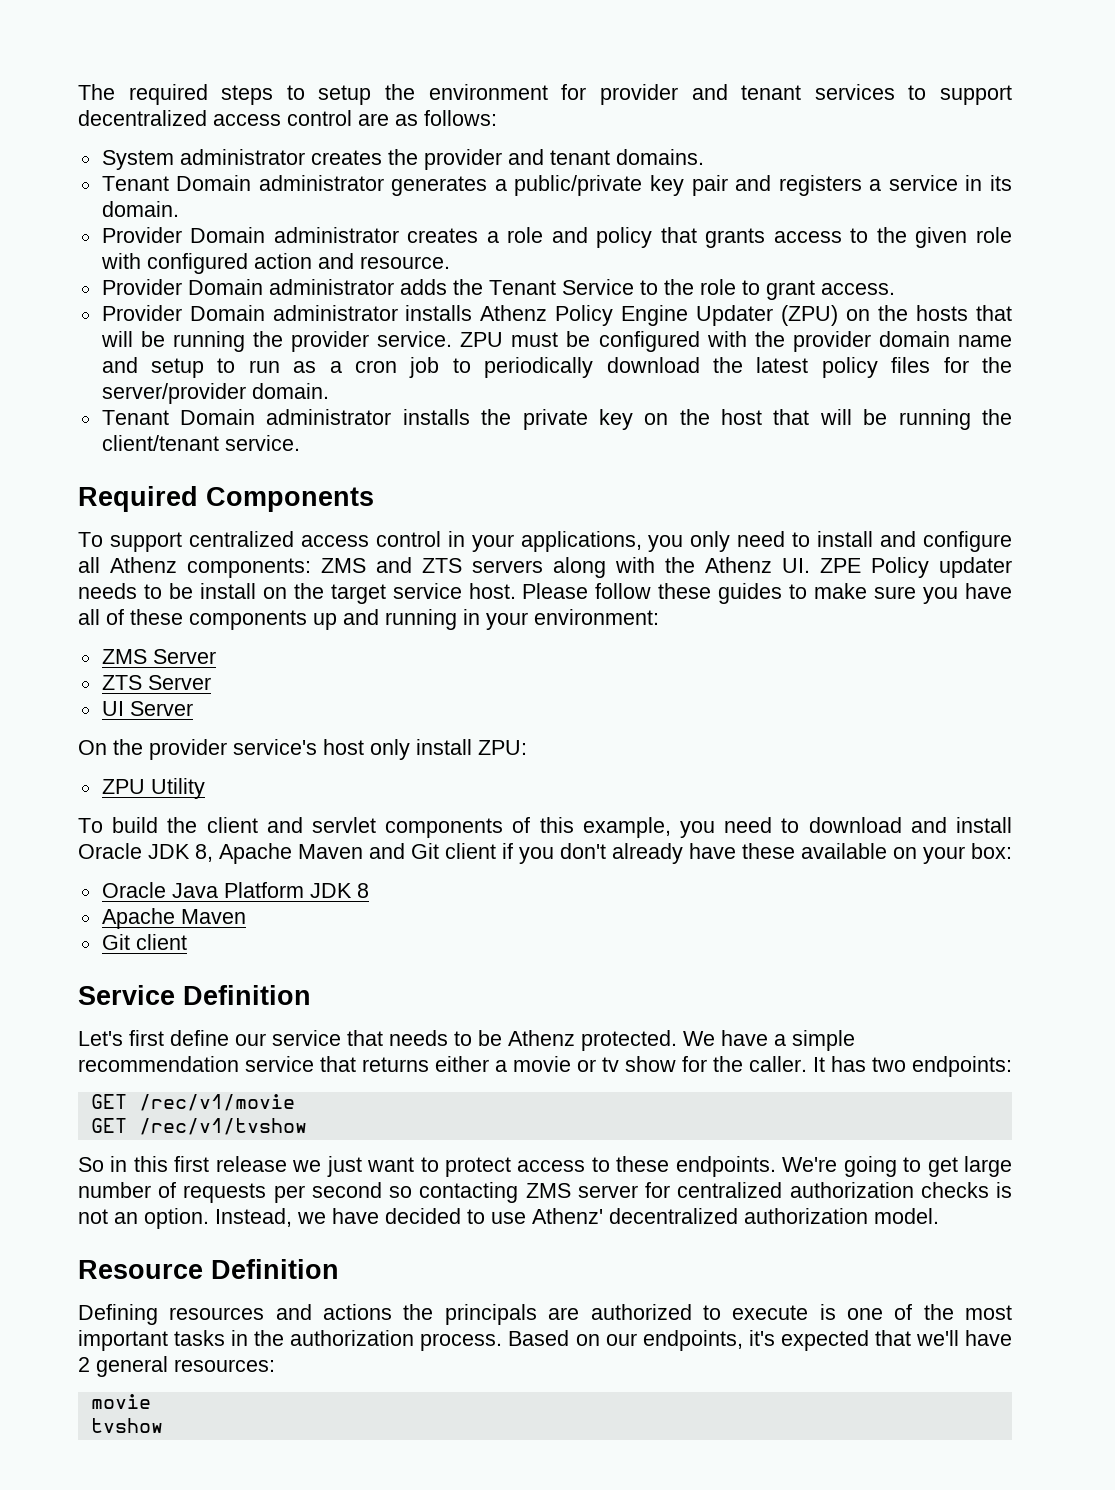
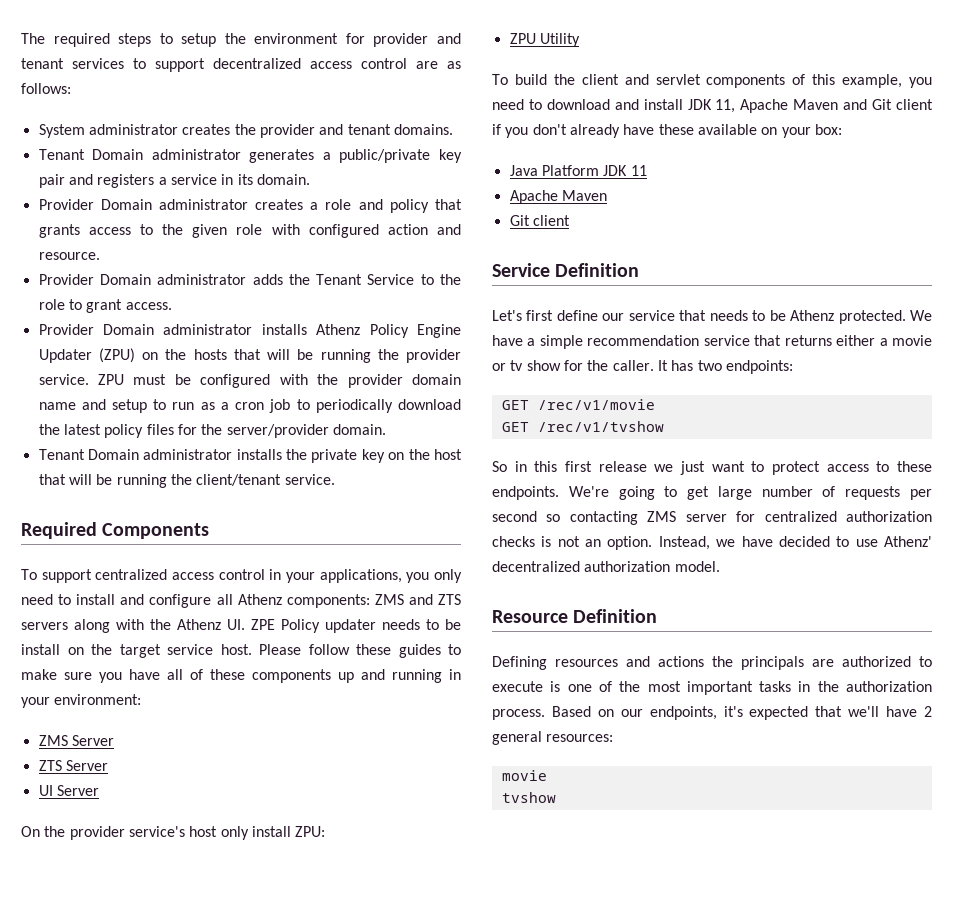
[78,843,213,862] Oracle JDK 8, -> [687,99,736,113] JDK 11,
[101,882,166,898] Oracle -> (842, 129) none
[356,883,369,898] 8 -> [630,165,647,176] 11

